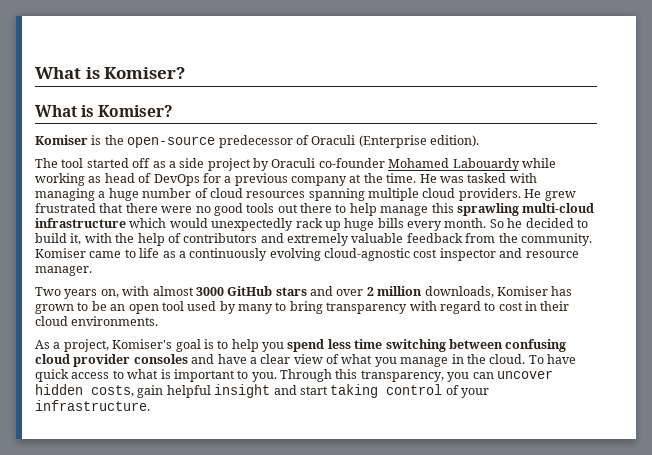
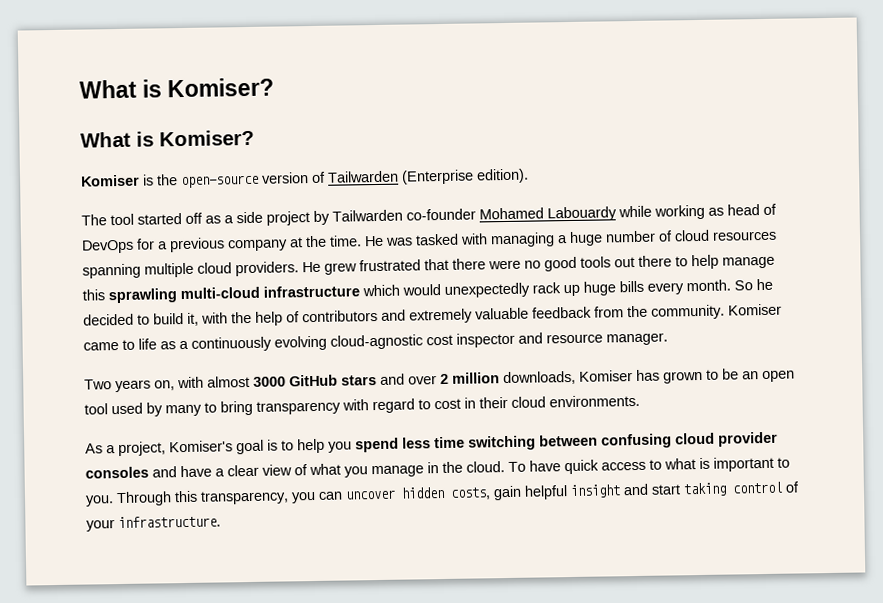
[218,135,356,148] predecessor of Oraculi -> [261,170,399,184] version of Tailwarden
[271,158,316,168] Oraculi -> [332,209,403,222] Tailwarden

